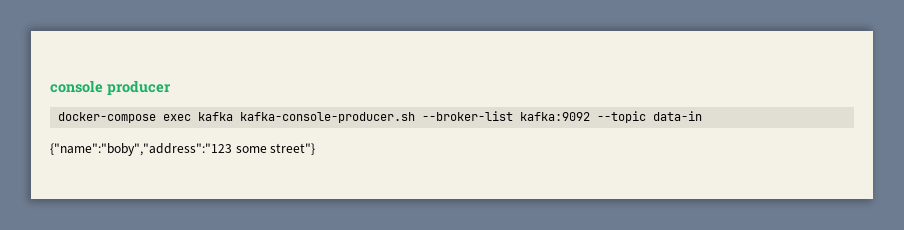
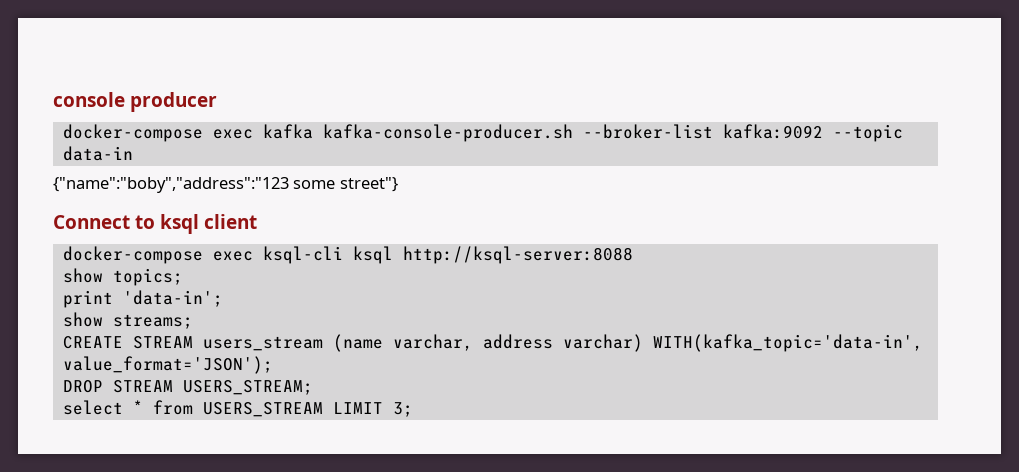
(316, 149) none -> [53,214,258,234] [62,246,633,264] [62,268,183,286] [62,290,223,308] [62,312,193,329] [62,334,923,352] [62,356,273,374] [62,380,313,395] [62,400,413,417] // Connect to ksql client // docker-compose exec ksql-cli ksql http://ksql-server:8088 // show topics; // print 'data-in'; // show streams; // CREATE STREAM users_stream (name varchar, address varchar) WITH(kafka_topic='data-in', value_format='JSON'); // DROP STREAM USERS_STREAM; // select * from USERS_STREAM LIMIT 3;

